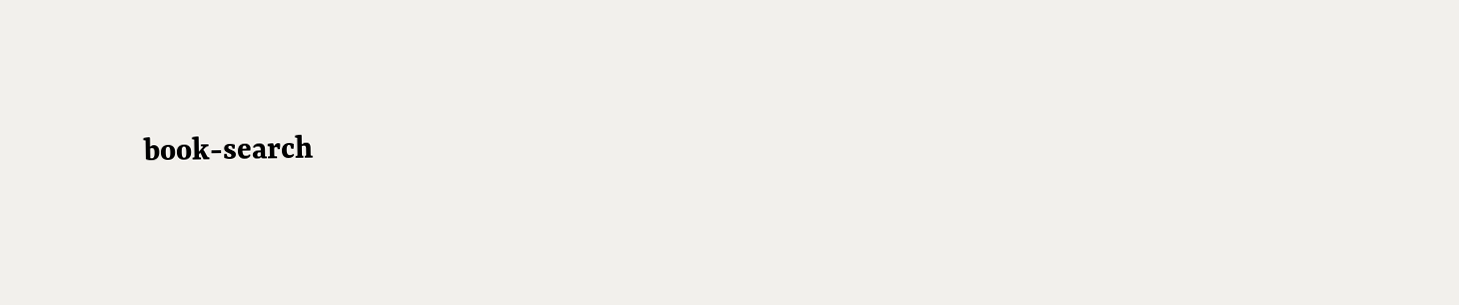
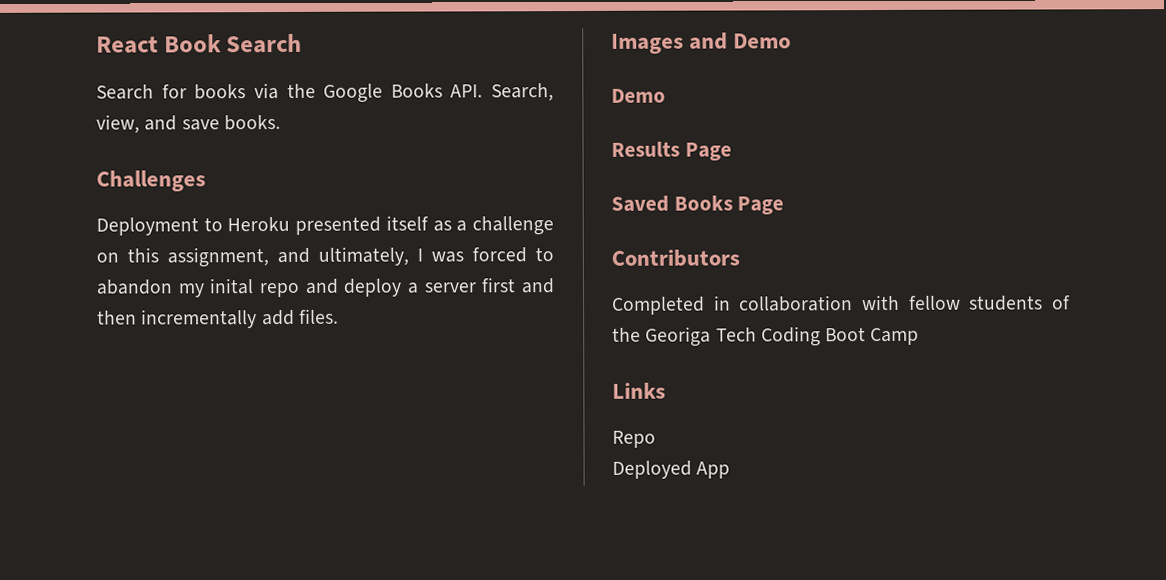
[142,134,314,161] book-search -> [96,33,303,54] [96,83,554,103] [96,114,281,134] [96,170,206,192] [96,215,554,236] [96,246,554,268] [96,277,555,298] [97,308,339,329] [611,32,792,54] [611,88,666,103] [611,141,732,161] [611,195,785,215] [611,249,740,267] [612,294,1071,315] [612,326,920,347] [612,382,666,399] [612,430,656,448] [612,460,731,479] React Book Search // Search for books via the Google Books API. Search, view, and save books. // Challenges // Deployment to Heroku presented itself as a challenge on this assignment, and ultimately, I was forced to abandon my inital repo and deploy a server first and then incrementally add files. // Images and Demo // Demo // Results Page // Saved Books Page // Contributors // Completed in collaboration with fellow students of the Georiga Tech Coding Boot Camp // Links // Repo // Deployed App

